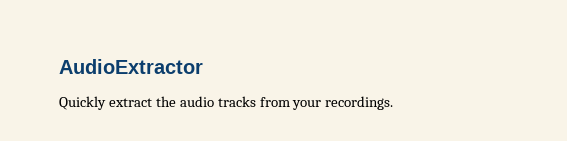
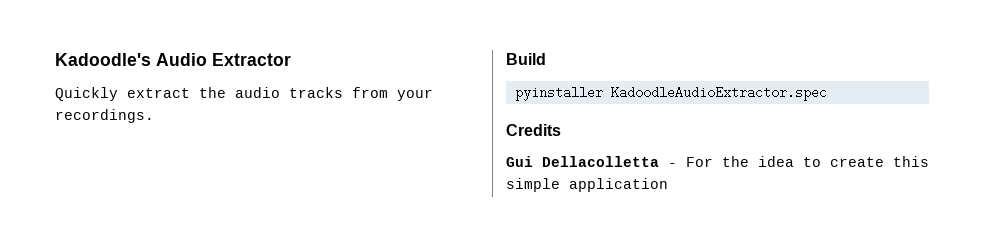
[59,59,203,74] AudioExtractor -> [55,53,291,66] Kadoodle's Audio Extractor
(394, 103) none -> [506,53,546,65] [514,86,827,101] [506,124,561,136] [506,156,929,167] [506,178,668,192] // Build // pyinstaller KadoodleAudioExtractor.spec // Credits // Gui Dellacolletta - For the idea to create this simple application

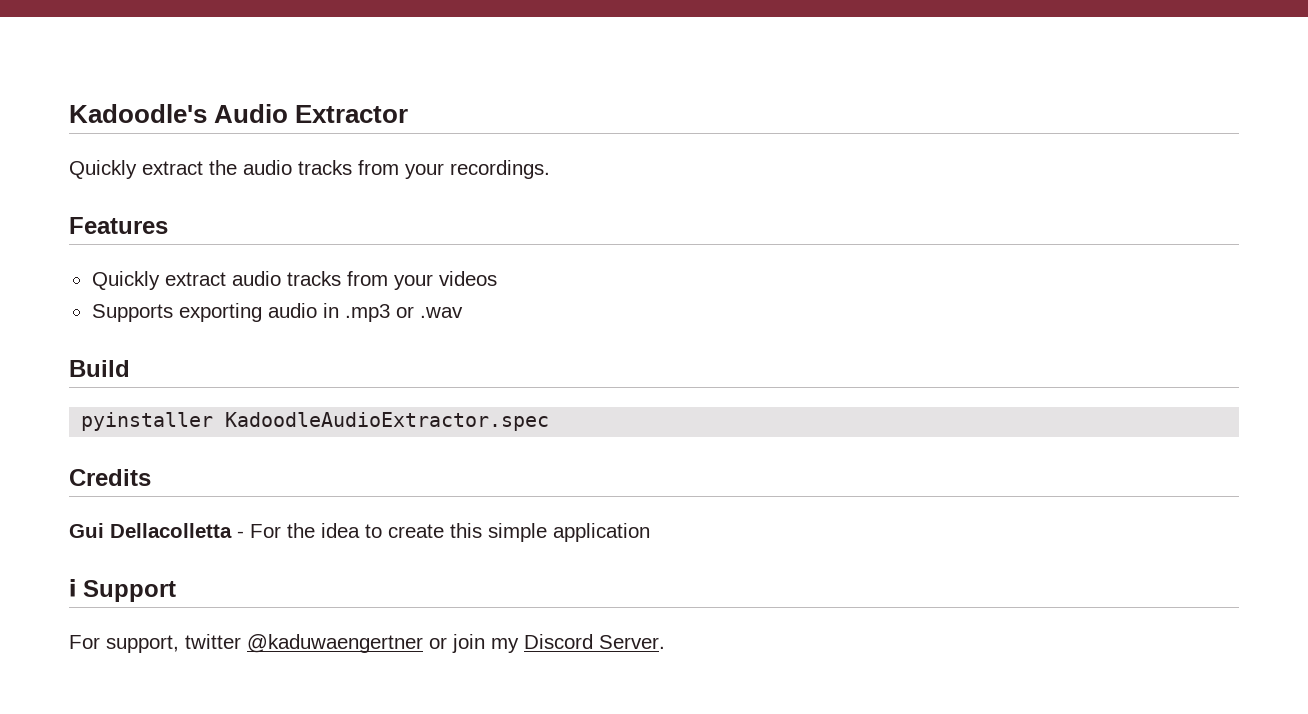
(154, 116) none -> [69,217,168,234] [91,271,497,290] [91,303,463,322] // Features // Quickly extract audio tracks from your videos // Supports exporting audio in .mp3 or .wav
(668, 185) none -> [69,579,176,602] [69,634,665,653] // ℹ Support // For support, twitter @kaduwaengertner or join my Discord Server.

